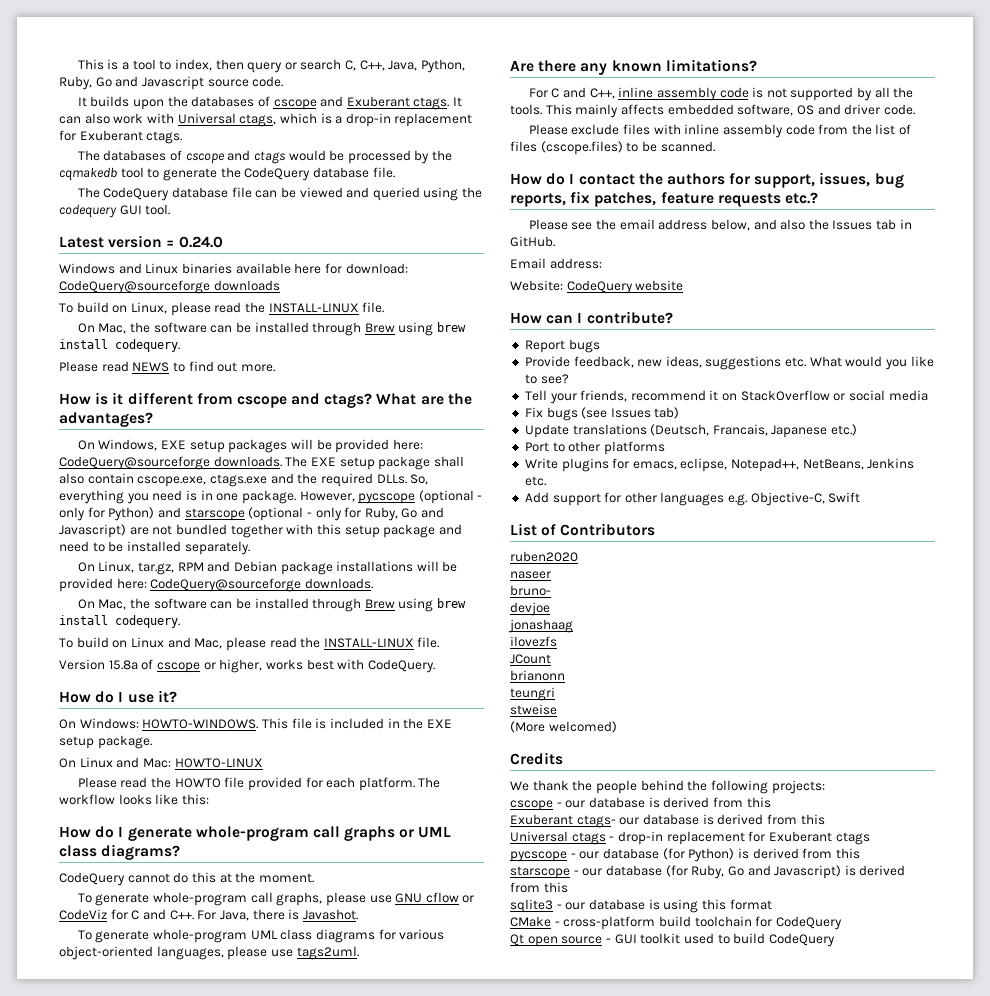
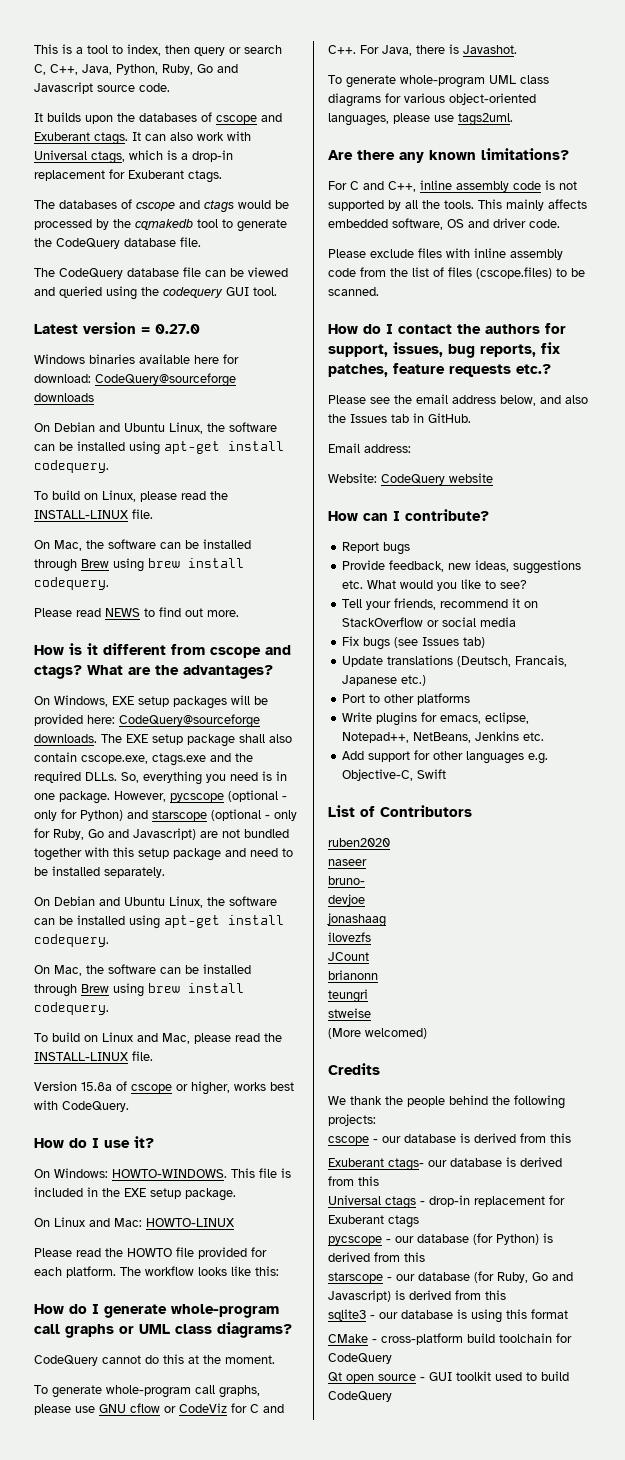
[178,236,223,248] 0.24.0 -> [155,324,200,334] 0.27.0
[118,263,179,274] and Linux -> (85, 359) none
(280, 285) none -> [34,422,277,434] [34,441,284,455] [34,460,109,473] // On Debian and Ubuntu Linux, the software can be installed using apt-get install codequery.
[98,561,458,575] [59,578,373,592] Linux, tar.gz, RPM and Debian package installations will be provided here: CodeQuery@sourceforge downloads. -> [54,896,277,908] [34,915,284,929] [34,934,109,947] Debian and Ubuntu Linux, the software can be installed using apt-get install codequery.

